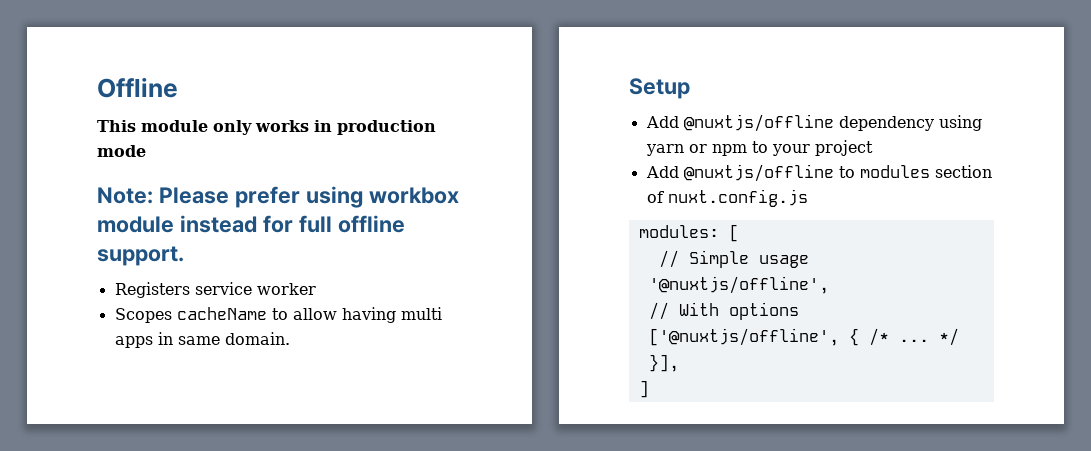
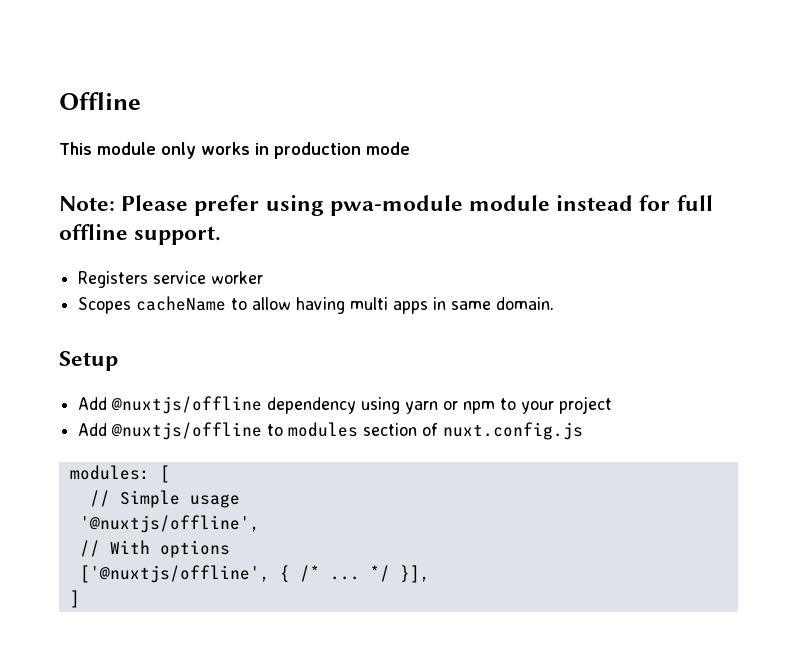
[368,187,459,204] workbox -> [329,195,463,216] pwa-module

